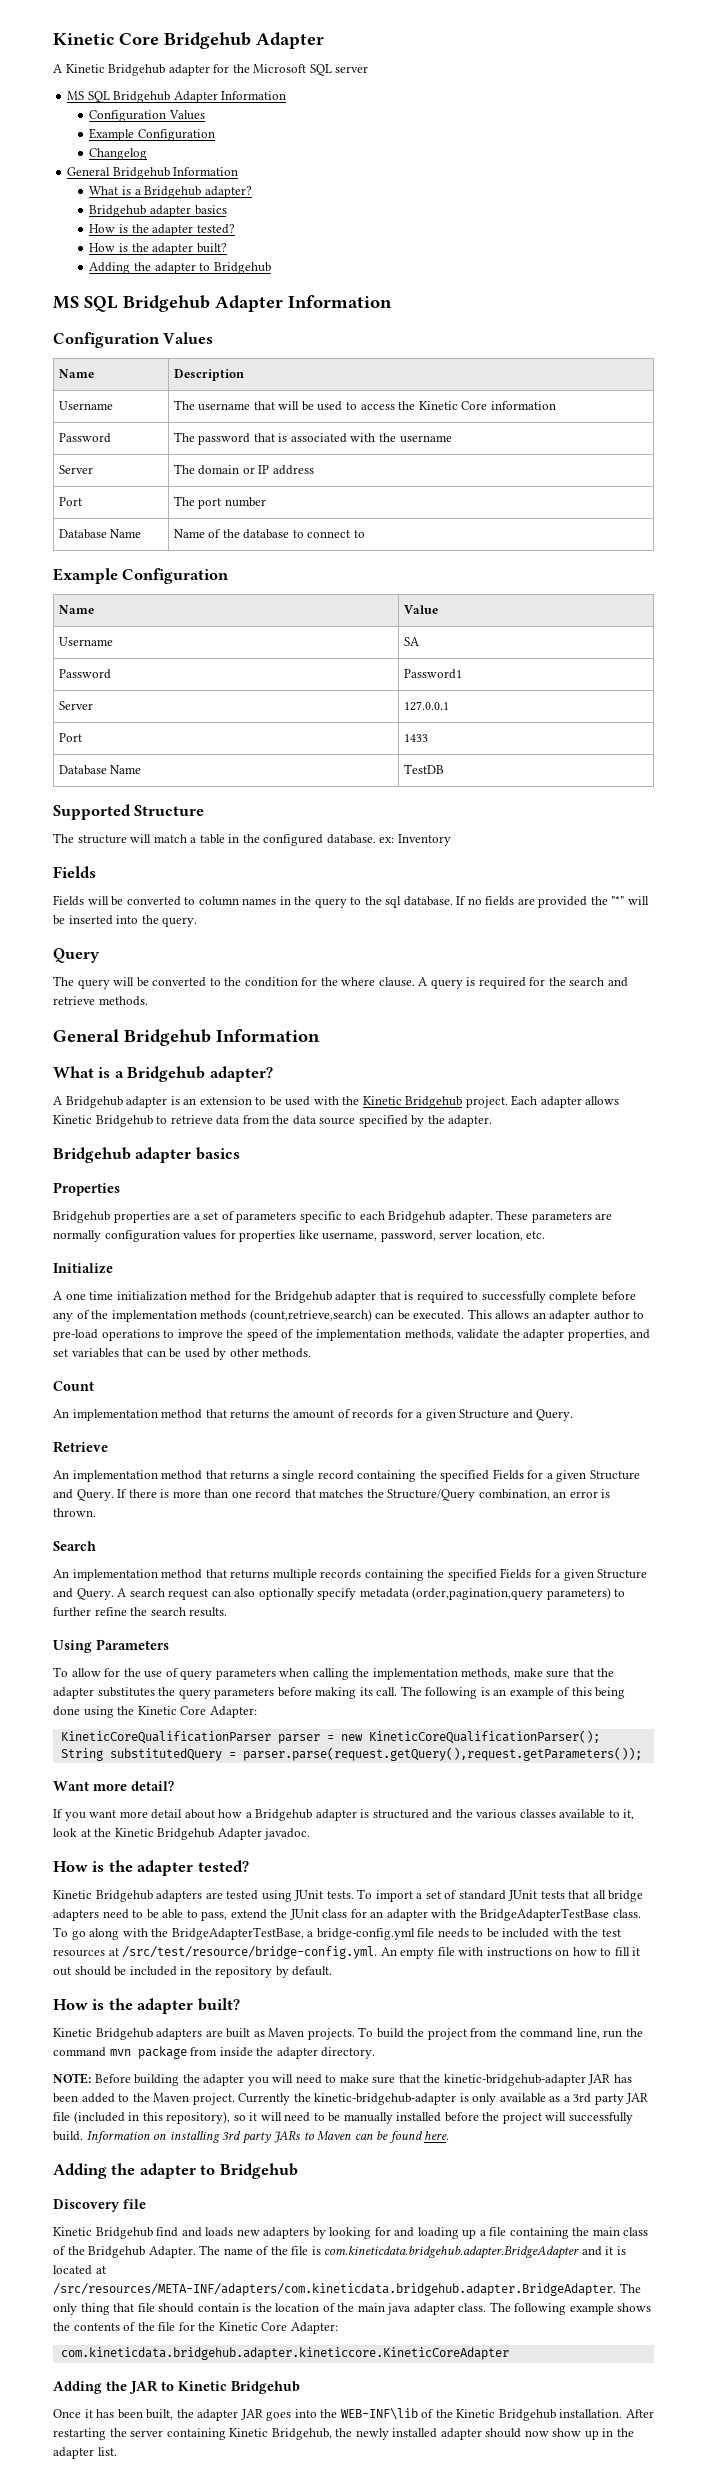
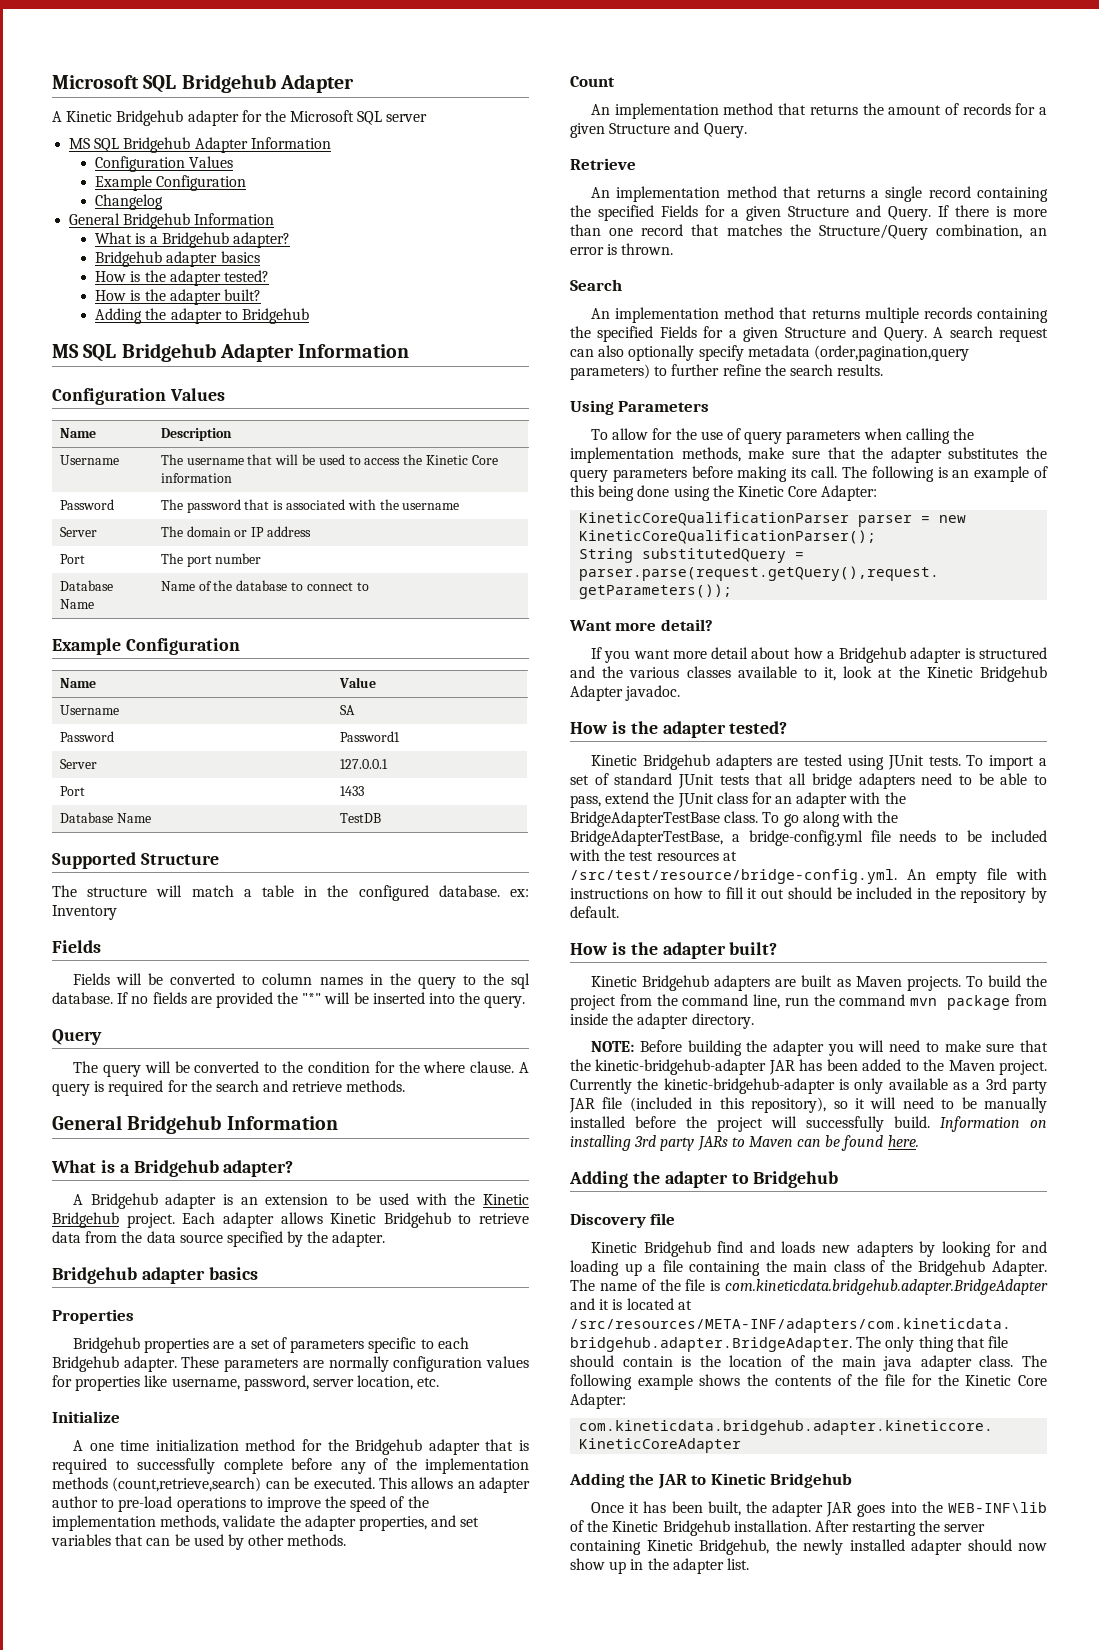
[53,33,159,45] Kinetic Core -> [52,75,177,93] Microsoft SQL

